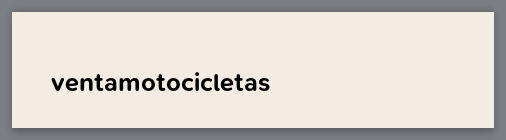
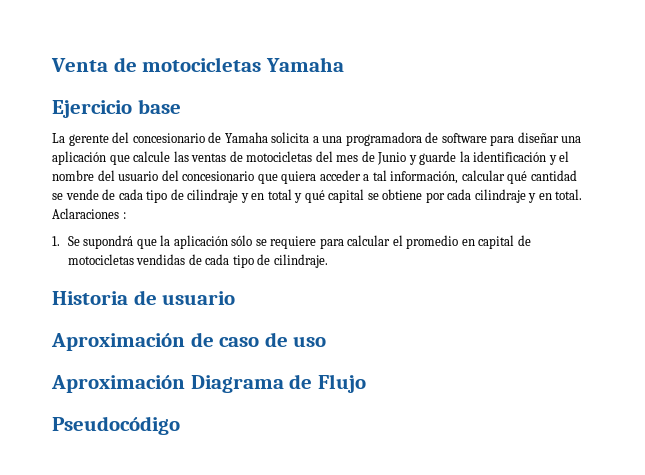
[51,72,270,92] ventamotocicletas -> [51,57,344,72] [52,99,181,118] [52,132,582,146] [52,151,570,165] [52,170,577,184] [52,189,583,203] [52,208,126,219] [52,235,531,249] [67,254,328,268] [52,290,236,305] [51,332,327,351] [51,374,366,393] [52,416,180,435] Venta de motocicletas Yamaha // Ejercicio base // La gerente del concesionario de Yamaha solicita a una programadora de software para diseñar una aplicación que calcule las ventas de motocicletas del mes de Junio y guarde la identificación y el nombre del usuario del concesionario que quiera acceder a tal información, calcular qué cantidad se vende de cada tipo de cilindraje y en total y qué capital se obtiene por cada cilindraje y en total. Aclaraciones : // 1. Se supondrá que la aplicación sólo se requiere para calcular el promedio en capital de motocicletas vendidas de cada tipo de cilindraje. // Historia de usuario // Aproximación de caso de uso // Aproximación Diagrama de Flujo // Pseudocódigo

